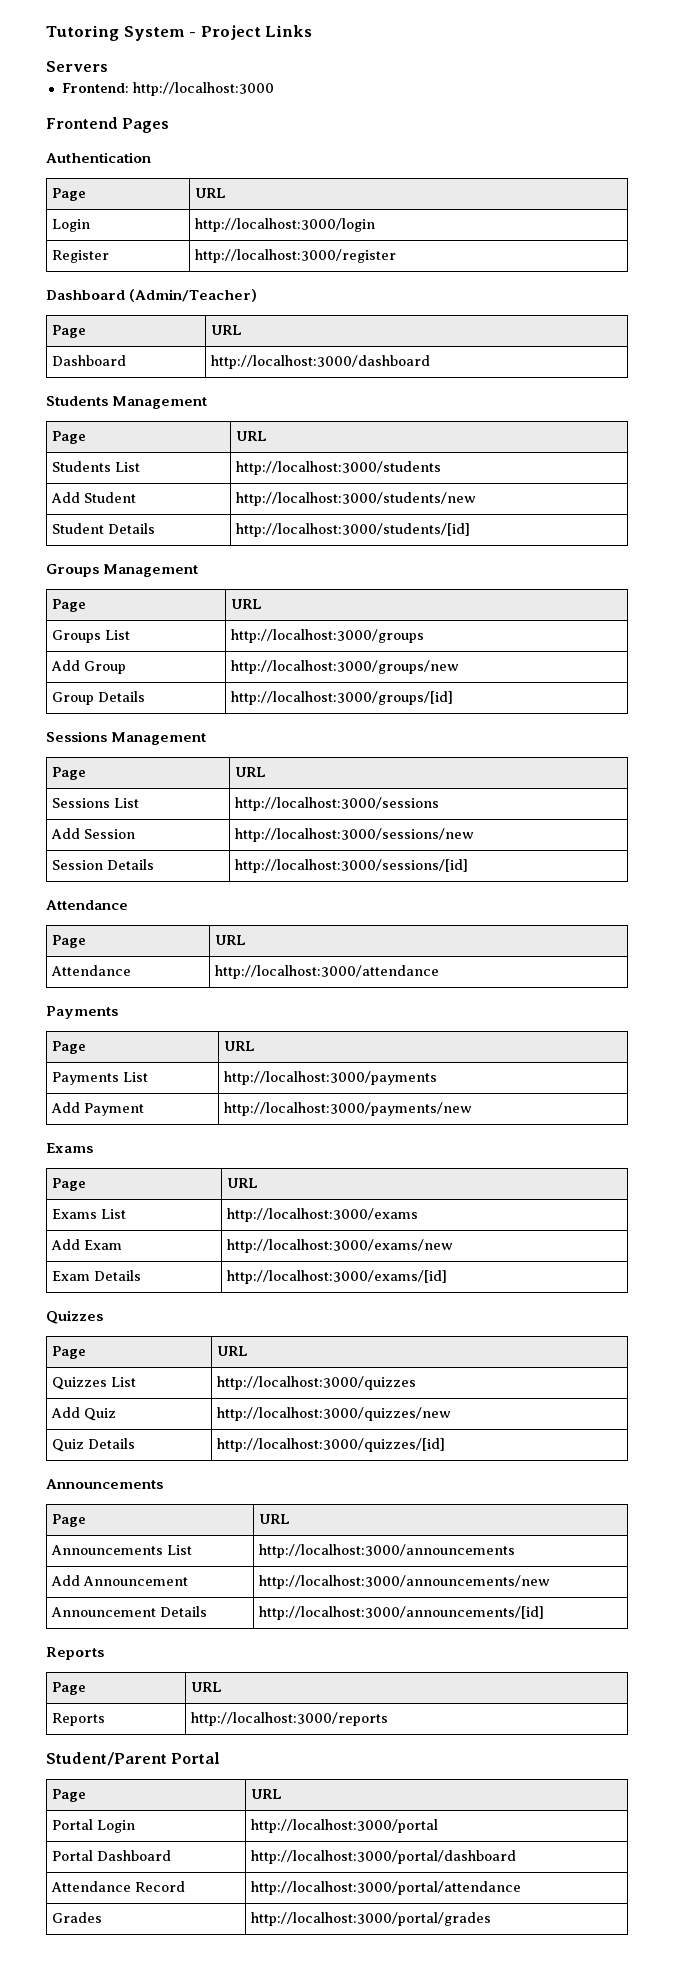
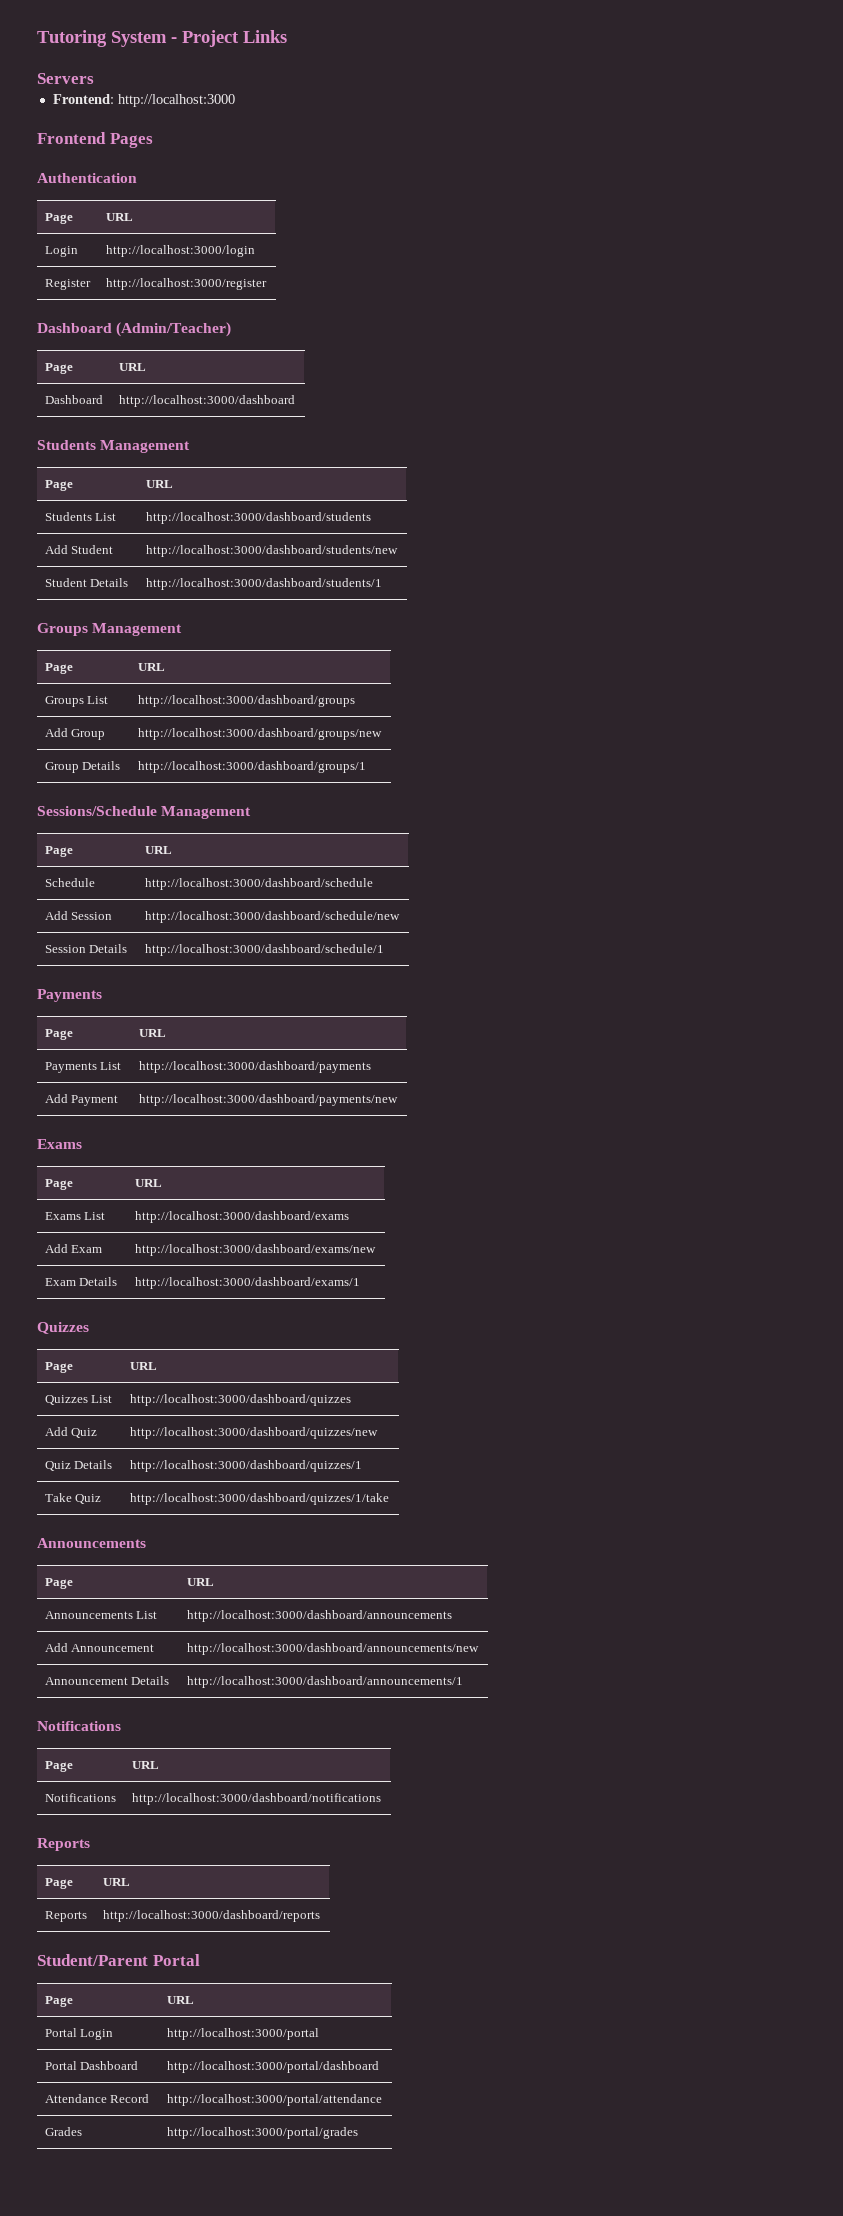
[236,461,442,475] http://localhost:3000/students -> [145,512,371,524] http://localhost:3000/dashboard/students
[236,492,477,506] http://localhost:3000/students/new -> [145,545,398,557] http://localhost:3000/dashboard/students/new
[236,523,471,537] http://localhost:3000/students/[id] -> [145,578,382,590] http://localhost:3000/dashboard/students/1
[231,629,425,643] http://localhost:3000/groups -> [137,695,355,707] http://localhost:3000/dashboard/groups
[231,660,460,674] http://localhost:3000/groups/new -> [137,728,382,740] http://localhost:3000/dashboard/groups/new
[231,691,454,705] [46,731,207,745] [52,767,87,780] [235,767,267,777] [52,798,140,808] [235,797,440,811] http://localhost:3000/groups/[id] // Sessions Management // Page | URL // Sessions List | http://localhost:3000/sessions -> [137,761,366,773] [37,806,252,819] [44,846,73,857] [144,846,172,854] [44,878,95,887] [144,878,373,890] http://localhost:3000/dashboard/groups/1 // Sessions/Schedule Management // Page | URL // Schedule | http://localhost:3000/dashboard/schedule
[235,828,475,842] http://localhost:3000/sessions/new -> [144,911,400,923] http://localhost:3000/dashboard/schedule/new
[235,859,469,873] [46,900,128,910] [52,935,87,948] [215,935,247,945] [51,965,132,976] [215,965,440,979] http://localhost:3000/sessions/[id] // Attendance // Page | URL // Attendance | http://localhost:3000/attendance -> [144,944,384,956] http://localhost:3000/dashboard/schedule/1
[224,1071,438,1085] http://localhost:3000/payments -> [138,1061,371,1073] http://localhost:3000/dashboard/payments
[224,1102,473,1116] http://localhost:3000/payments/new -> [138,1094,398,1106] http://localhost:3000/dashboard/payments/new
[227,1208,419,1222] http://localhost:3000/exams -> [134,1211,349,1223] http://localhost:3000/dashboard/exams
[227,1239,454,1253] http://localhost:3000/exams/new -> [134,1244,376,1256] http://localhost:3000/dashboard/exams/new
[227,1270,448,1284] http://localhost:3000/exams/[id] -> [134,1277,360,1289] http://localhost:3000/dashboard/exams/1
[217,1376,417,1390] http://localhost:3000/quizzes -> [129,1394,351,1406] http://localhost:3000/dashboard/quizzes
[217,1407,452,1421] http://localhost:3000/quizzes/new -> [129,1427,378,1439] http://localhost:3000/dashboard/quizzes/new
[217,1438,446,1452] http://localhost:3000/quizzes/[id] -> [129,1460,362,1472] [44,1493,102,1504] [129,1493,389,1505] http://localhost:3000/dashboard/quizzes/1 // Take Quiz | http://localhost:3000/dashboard/quizzes/1/take
[259,1544,516,1558] http://localhost:3000/announcements -> [186,1610,452,1622] http://localhost:3000/dashboard/announcements
[259,1575,551,1589] http://localhost:3000/announcements/new -> [186,1643,479,1655] http://localhost:3000/dashboard/announcements/new
[259,1606,545,1620] http://localhost:3000/announcements/[id] -> [186,1676,463,1688] [37,1721,121,1731] [44,1761,73,1772] [131,1761,159,1769] [44,1793,116,1802] [131,1793,381,1805] http://localhost:3000/dashboard/announcements/1 // Notifications // Page | URL // Notifications | http://localhost:3000/dashboard/notifications
[191,1712,389,1726] http://localhost:3000/reports -> [102,1910,320,1922] http://localhost:3000/dashboard/reports

